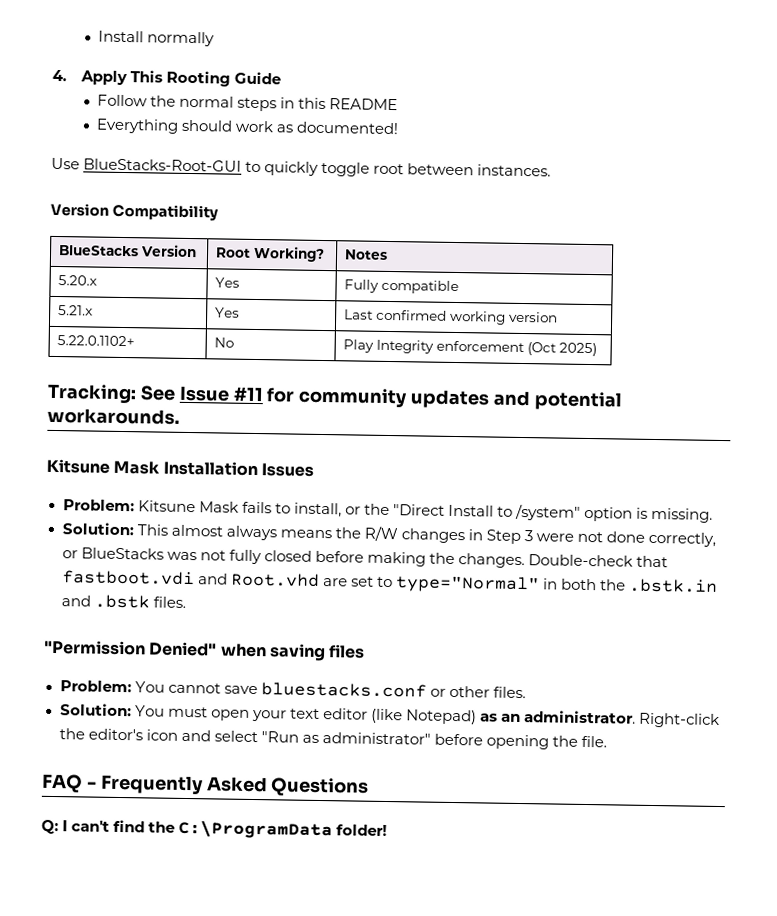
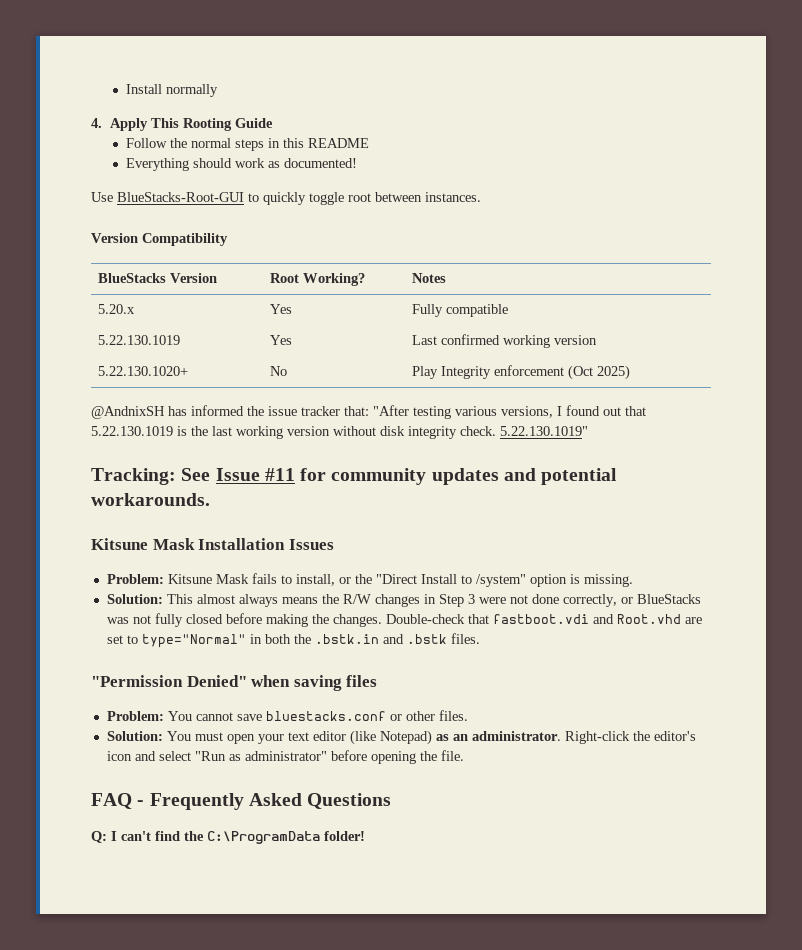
[58,305,94,316] 5.21.x -> [97,335,180,345] 5.22.130.1019
[57,335,136,347] 5.22.0.1102+ -> [97,366,188,376] 5.22.130.1020+
(598, 349) none -> [91,405,646,419] [91,426,588,439] // @AndnixSH has informed the issue tracker that: "After testing various versions, I found out that 5.22.130.1019 is the last working version without disk integrity check. 5.22.130.1019"

